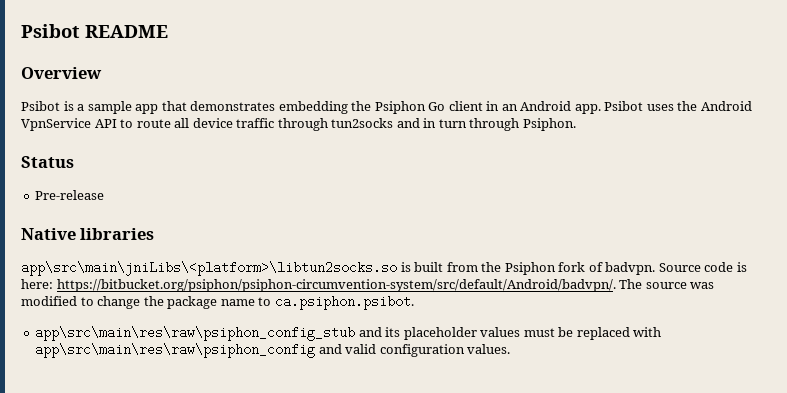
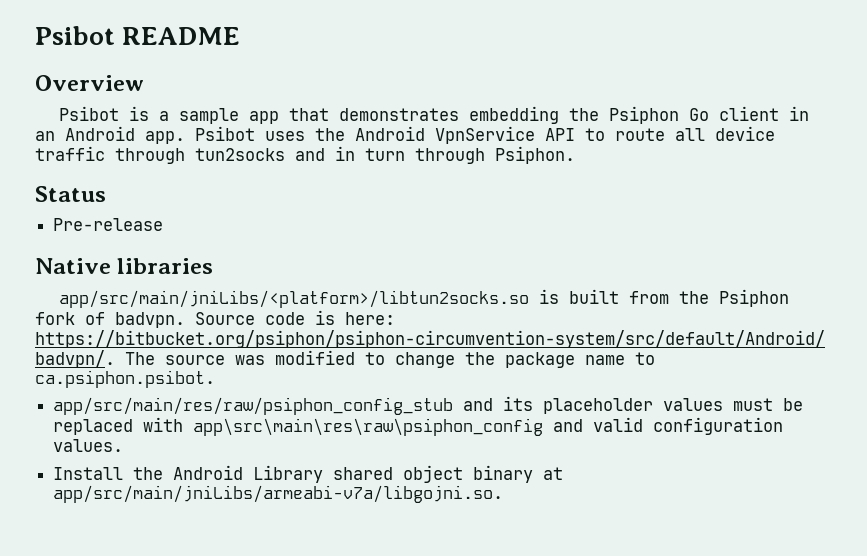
[21,261,397,276] app\src\main\jniLibs\<platform>\libtun2socks.so -> [58,290,529,308] app/src/main/jniLibs/<platform>/libtun2socks.so
[35,326,356,341] app\src\main\res\raw\psiphon_config_stub -> [53,397,454,415] app/src/main/res/raw/psiphon_config_stub
(511, 349) none -> [53,465,564,483] [53,485,504,503] // Install the Android Library shared object binary at app/src/main/jniLibs/armeabi-v7a/libgojni.so.

